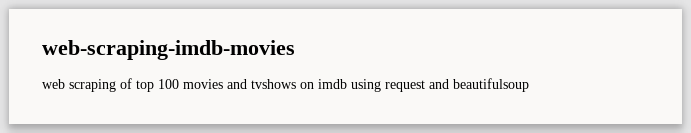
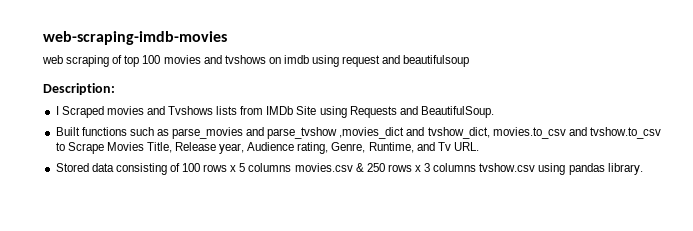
(529, 85) none -> [43,83,115,95] [55,106,494,118] [55,127,661,139] [55,142,479,154] [55,163,643,175] // Description: // I Scraped movies and Tvshows lists from IMDb Site using Requests and BeautifulSoup. // Built functions such as parse_movies and parse_tvshow ,movies_dict and tvshow_dict, movies.to_csv and tvshow.to_csv to Scrape Movies Title, Release year, Audience rating, Genre, Runtime, and Tv URL. // Stored data consisting of 100 rows x 5 columns movies.csv & 250 rows x 3 columns tvshow.csv using pandas library.

